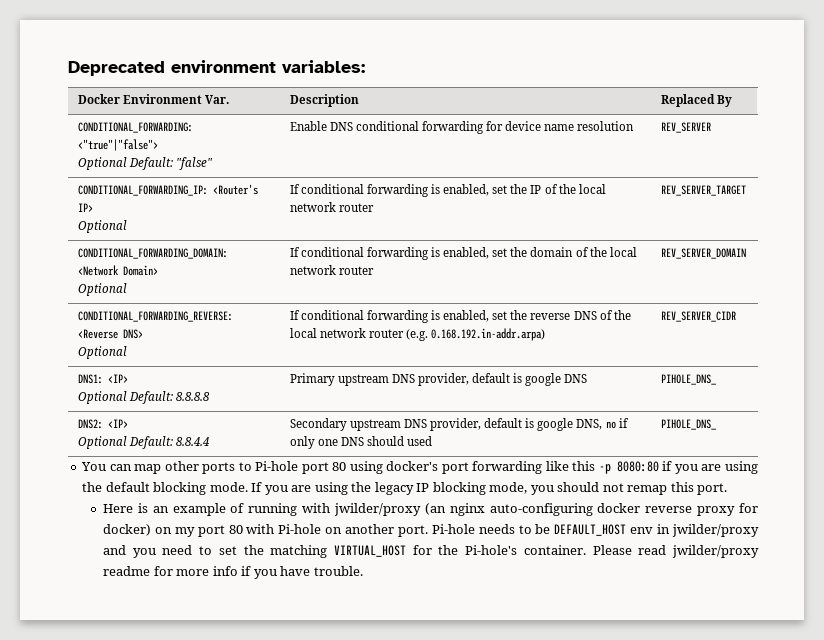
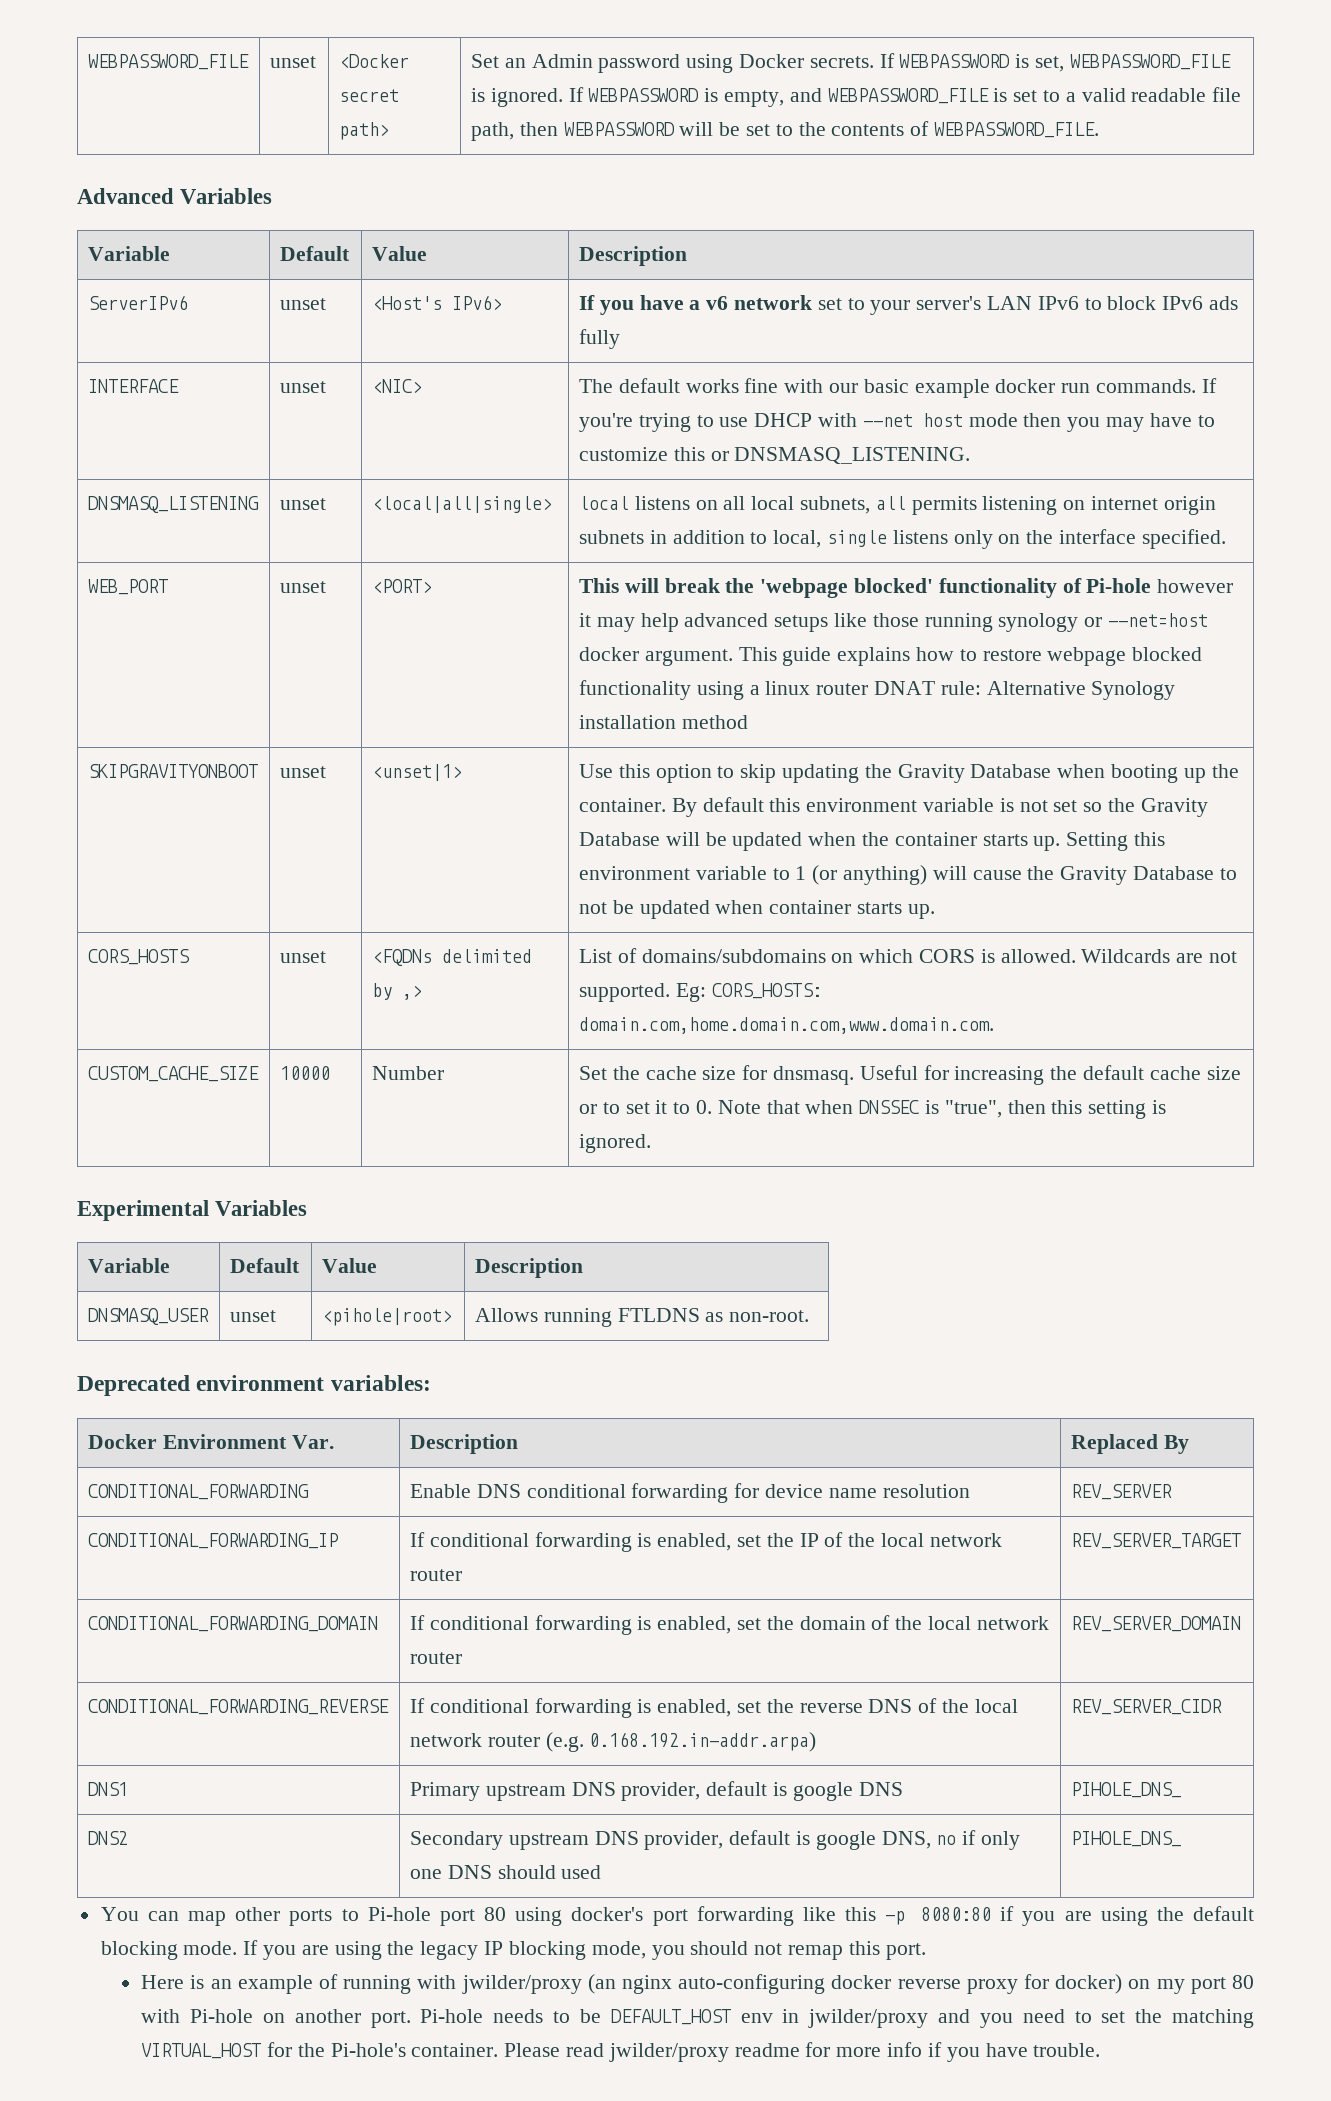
(68, 68) none -> [87,54,249,70] [269,56,316,68] [338,54,409,68] [338,89,399,102] [338,122,389,140] [470,53,1231,73] [470,87,1242,107] [470,121,1099,141] [77,188,273,204] [87,246,170,261] [279,246,350,261] [371,246,427,261] [578,246,687,266] [87,295,188,310] [279,298,326,310] [371,295,502,310] [578,295,1238,315] [578,329,620,349] [87,379,179,393] [279,381,326,393] [371,379,422,393] [578,378,1217,398] [578,413,1215,432] [578,447,971,464] [87,496,259,513] [279,498,326,510] [371,496,552,513] [578,496,1216,515] [578,529,1226,549] [87,579,168,595] [279,581,326,593] [371,579,432,593] [578,578,1234,598] [578,613,1208,632] [578,647,1203,666] [578,680,1176,700] [578,715,748,729] [87,764,258,778] [279,766,326,778] [371,764,462,781] [578,764,1239,783] [578,797,1208,817] [578,832,1165,851] [578,865,1237,885] [578,900,935,919] [87,949,190,965] [279,951,326,963] [371,949,532,966] [371,983,422,1000] [578,948,1237,963] [578,983,822,1002] [578,1017,994,1034] [87,1066,259,1082] [279,1066,330,1080] [371,1066,444,1080] [578,1065,1241,1085] [578,1100,1166,1119] [578,1134,651,1153] [77,1200,308,1221] [87,1258,170,1273] [229,1258,300,1273] [321,1258,377,1273] [474,1258,583,1278] [87,1308,209,1325] [229,1310,276,1322] [321,1308,452,1326] [474,1308,810,1327] WEBPASSWORD_FILE | unset | <Docker secret path> | Set an Admin password using Docker secrets. If WEBPASSWORD is set, WEBPASSWORD_FILE is ignored. If WEBPASSWORD is empty, and WEBPASSWORD_FILE is set to a valid readable file path, then WEBPASSWORD will be set to the contents of WEBPASSWORD_FILE. // Advanced Variables // Variable | Default | Value | Description // ServerIPv6 | unset | <Host's IPv6> | If you have a v6 network set to your server's LAN IPv6 to block IPv6 ads fully // INTERFACE | unset | <NIC> | The default works fine with our basic example docker run commands. If you're trying to use DHCP with --net host mode then you may have to customize this or DNSMASQ_LISTENING. // DNSMASQ_LISTENING | unset | <local|all|single> | local listens on all local subnets, all permits listening on internet origin subnets in addition to local, single listens only on the interface specified. // WEB_PORT | unset | <PORT> | This will break the 'webpage blocked' functionality of Pi-hole however it may help advanced setups like those running synology or --net=host docker argument. This guide explains how to restore webpage blocked functionality using a linux router DNAT rule: Alternative Synology installation method // SKIPGRAVITYONBOOT | unset | <unset|1> | Use this option to skip updating the Gravity Database when booting up the container. By default this environment variable is not set so the Gravity Database will be updated when the container starts up. Setting this environment variable to 1 (or anything) will cause the Gravity Database to not be updated when container starts up. // CORS_HOSTS | unset | <FQDNs delimited by ,> | List of domains/subdomains on which CORS is allowed. Wildcards are not supported. Eg: CORS_HOSTS: domain.com,home.domain.com,www.domain.com. // CUSTOM_CACHE_SIZE | 10000 | Number | Set the cache size for dnsmasq. Useful for increasing the default cache size or to set it to 0. Note that when DNSSEC is "true", then this setting is ignored. // Experimental Variables // Variable | Default | Value | Description // DNSMASQ_USER | unset | <pihole|root> | Allows running FTLDNS as non-root. //
[77,122,193,133] [77,139,158,151] [77,157,213,170] CONDITIONAL_FORWARDING: <"true"|"false"> // Optional Default: "false" -> [87,1484,309,1500] CONDITIONAL_FORWARDING
[77,184,258,196] [77,203,93,212] [77,220,127,233] CONDITIONAL_FORWARDING_IP: <Router's IP> // Optional -> [87,1533,339,1549] CONDITIONAL_FORWARDING_IP
[77,248,228,259] [77,265,158,276] [77,283,127,296] CONDITIONAL_FORWARDING_DOMAIN: <Network Domain> // Optional -> [87,1616,378,1632] CONDITIONAL_FORWARDING_DOMAIN
[77,311,233,322] [77,329,143,339] [77,346,127,359] CONDITIONAL_FORWARDING_REVERSE: <Reverse DNS> // Optional -> [87,1699,389,1715] CONDITIONAL_FORWARDING_REVERSE
[77,374,128,384] [77,391,210,404] DNS1: <IP> // Optional Default: 8.8.8.8 -> [87,1782,128,1796] DNS1
[77,419,128,429] [77,436,210,449] DNS2: <IP> // Optional Default: 8.8.4.4 -> [87,1831,128,1845] DNS2

